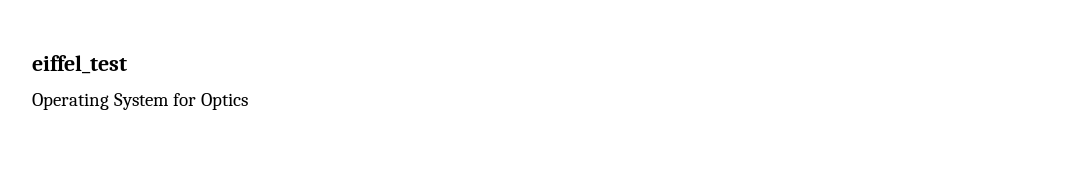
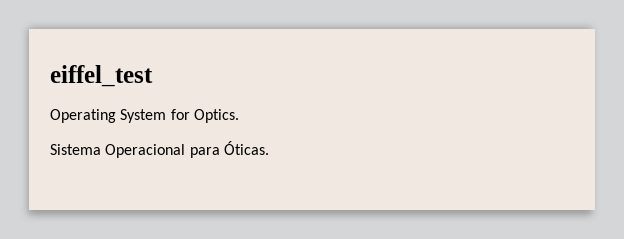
[201,93,249,110] Optics -> [193,109,239,123] [50,141,269,158] Optics. // Sistema Operacional para Óticas.

